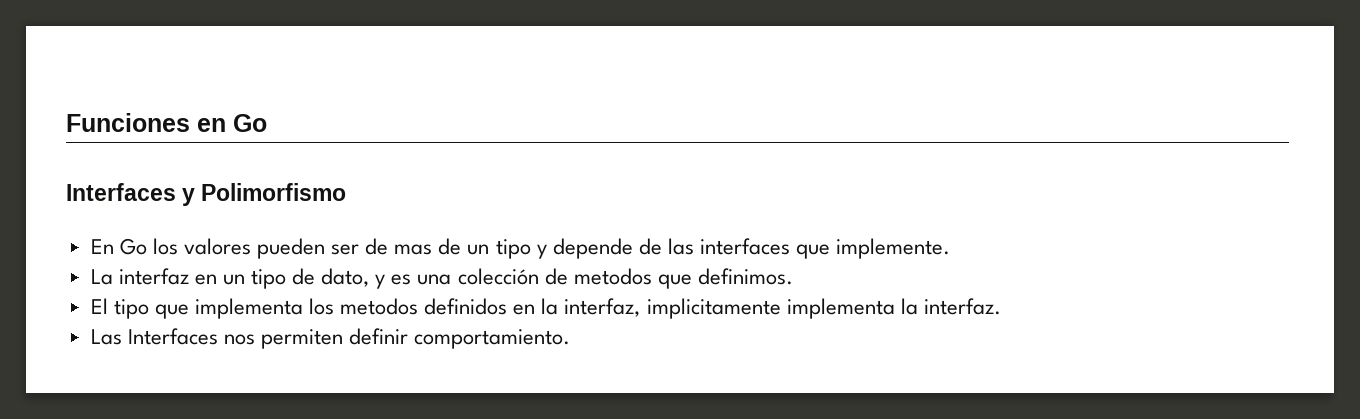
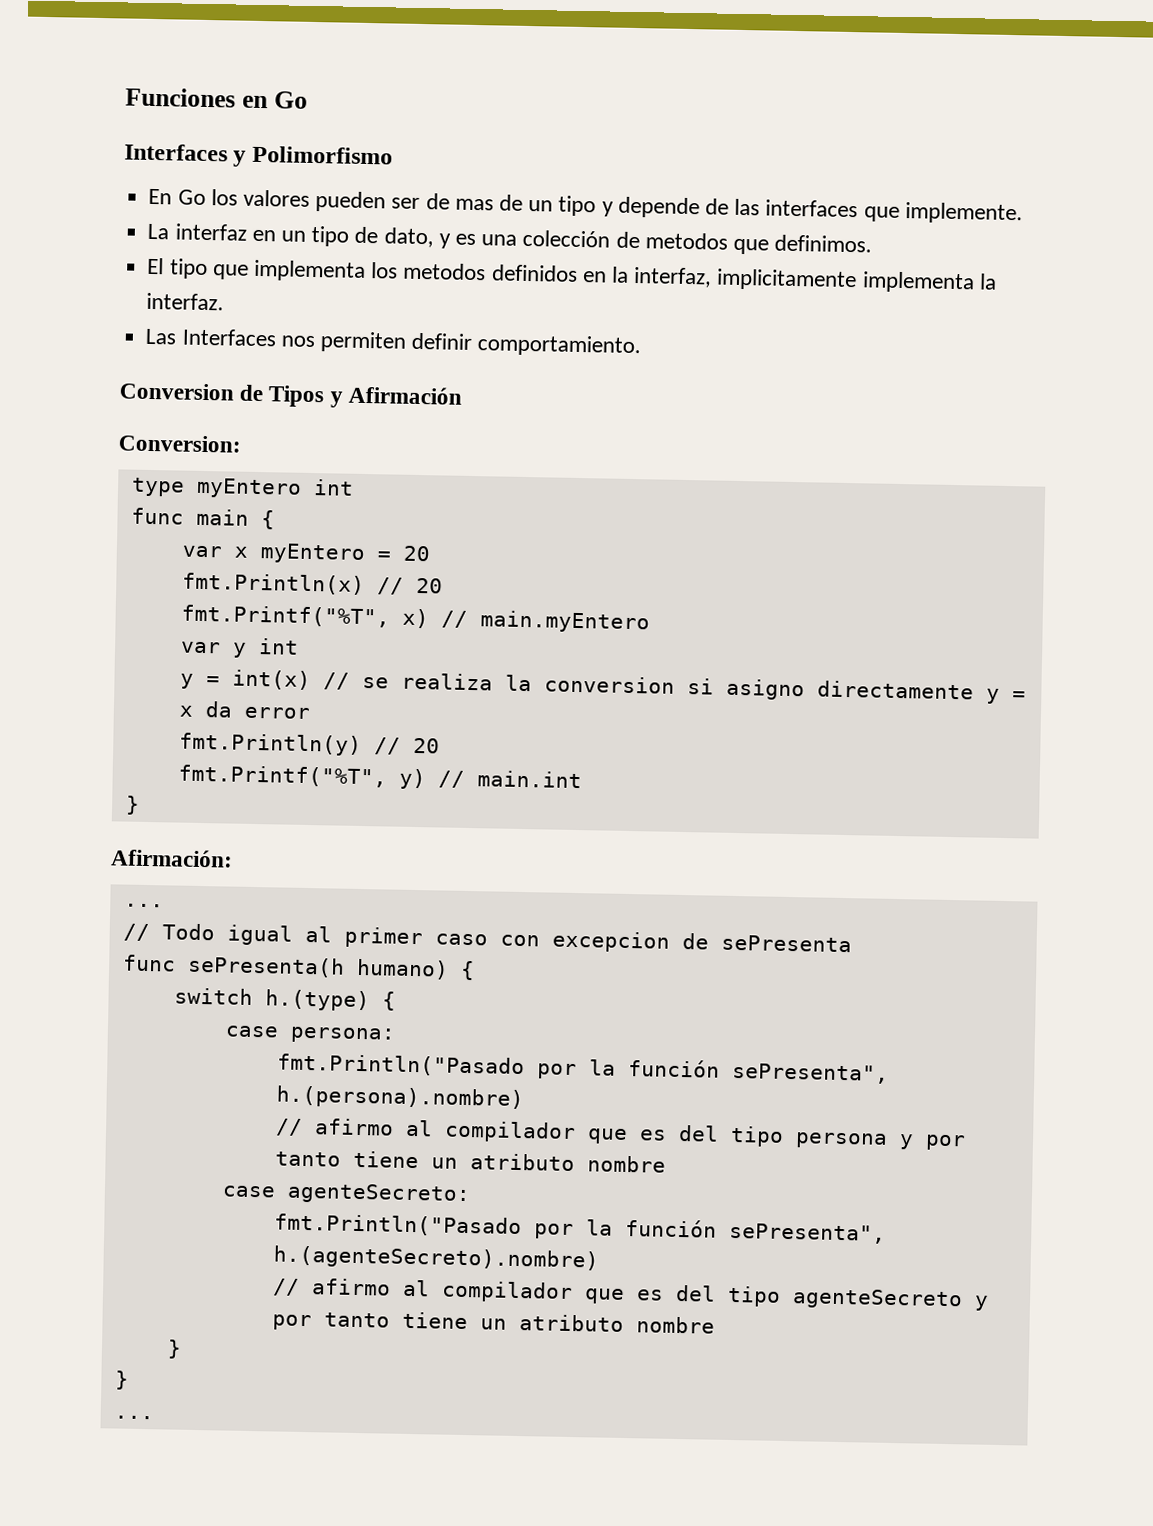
(571, 339) none -> [119,382,462,408] [118,434,242,453] [130,477,354,499] [130,507,275,530] [181,543,431,565] [181,572,443,596] [180,604,650,634] [179,638,299,658] [179,669,1026,704] [178,701,310,720] [178,732,440,756] [177,764,582,790] [124,795,140,815] [111,848,233,868] [123,903,164,908] [122,923,852,953] [122,954,475,981] [173,987,396,1012] [224,1025,396,1044] [276,1053,889,1084] [275,1085,524,1111] [274,1118,966,1151] [274,1150,666,1173] [221,1182,471,1206] [273,1213,886,1244] [272,1245,599,1272] [272,1278,989,1311] [271,1311,715,1334] [166,1339,182,1359] [114,1370,129,1390] [113,1415,154,1420] // Conversion de Tipos y Afirmación // Conversion: // type myEntero int // func main { // var x myEntero = 20 // fmt.Println(x) // 20 // fmt.Printf("%T", x) // main.myEntero // var y int // y = int(x) // se realiza la conversion si asigno directamente y = x da error // fmt.Println(y) // 20 // fmt.Printf("%T", y) // main.int // } // Afirmación: // ... // // Todo igual al primer caso con excepcion de sePresenta // func sePresenta(h humano) { // switch h.(type) { // case persona: // fmt.Println("Pasado por la función sePresenta", h.(persona).nombre) // // afirmo al compilador que es del tipo persona y por tanto tiene un atributo nombre // case agenteSecreto: // fmt.Println("Pasado por la función sePresenta", h.(agenteSecreto).nombre) // // afirmo al compilador que es del tipo agenteSecreto y por tanto tiene un atributo nombre // } // } // ...

